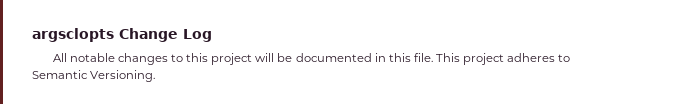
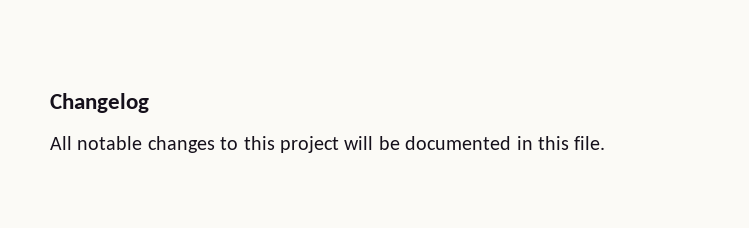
[32,28,212,42] argsclopts Change Log -> [50,93,149,113] Changelog
[435,53,571,65] [32,70,156,82] This project adheres to Semantic Versioning. -> (606, 143) none

